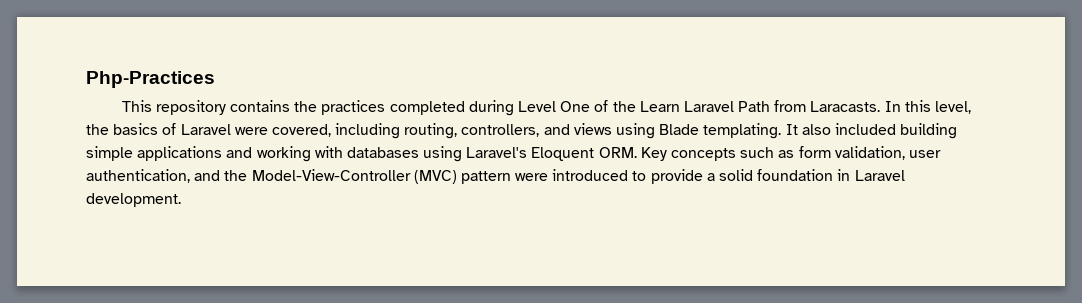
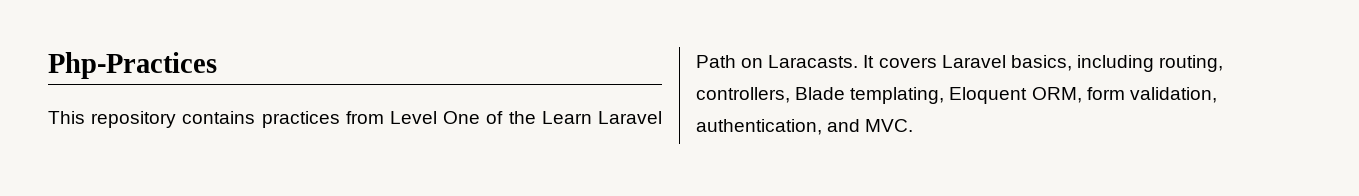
[294,100,514,116] the practices completed during -> [261,111,384,128] practices from
[774,100,972,114] [86,123,958,139] [86,146,795,162] from Laracasts. In this level, the basics of Laravel were covered, including routing, controllers, and views using Blade templating. It also included building simple applications and working with databases using Laravel's Eloquent ORM. Key concepts such as -> [741,55,1224,72] [696,87,1082,104] on Laracasts. It covers Laravel basics, including routing, controllers, Blade templating, Eloquent ORM,
[908,150,941,158] user -> (1217, 95) none
[224,169,905,184] [86,193,181,207] the Model-View-Controller (MVC) pattern were introduced to provide a solid foundation in Laravel development. -> [865,119,914,132] MVC.

